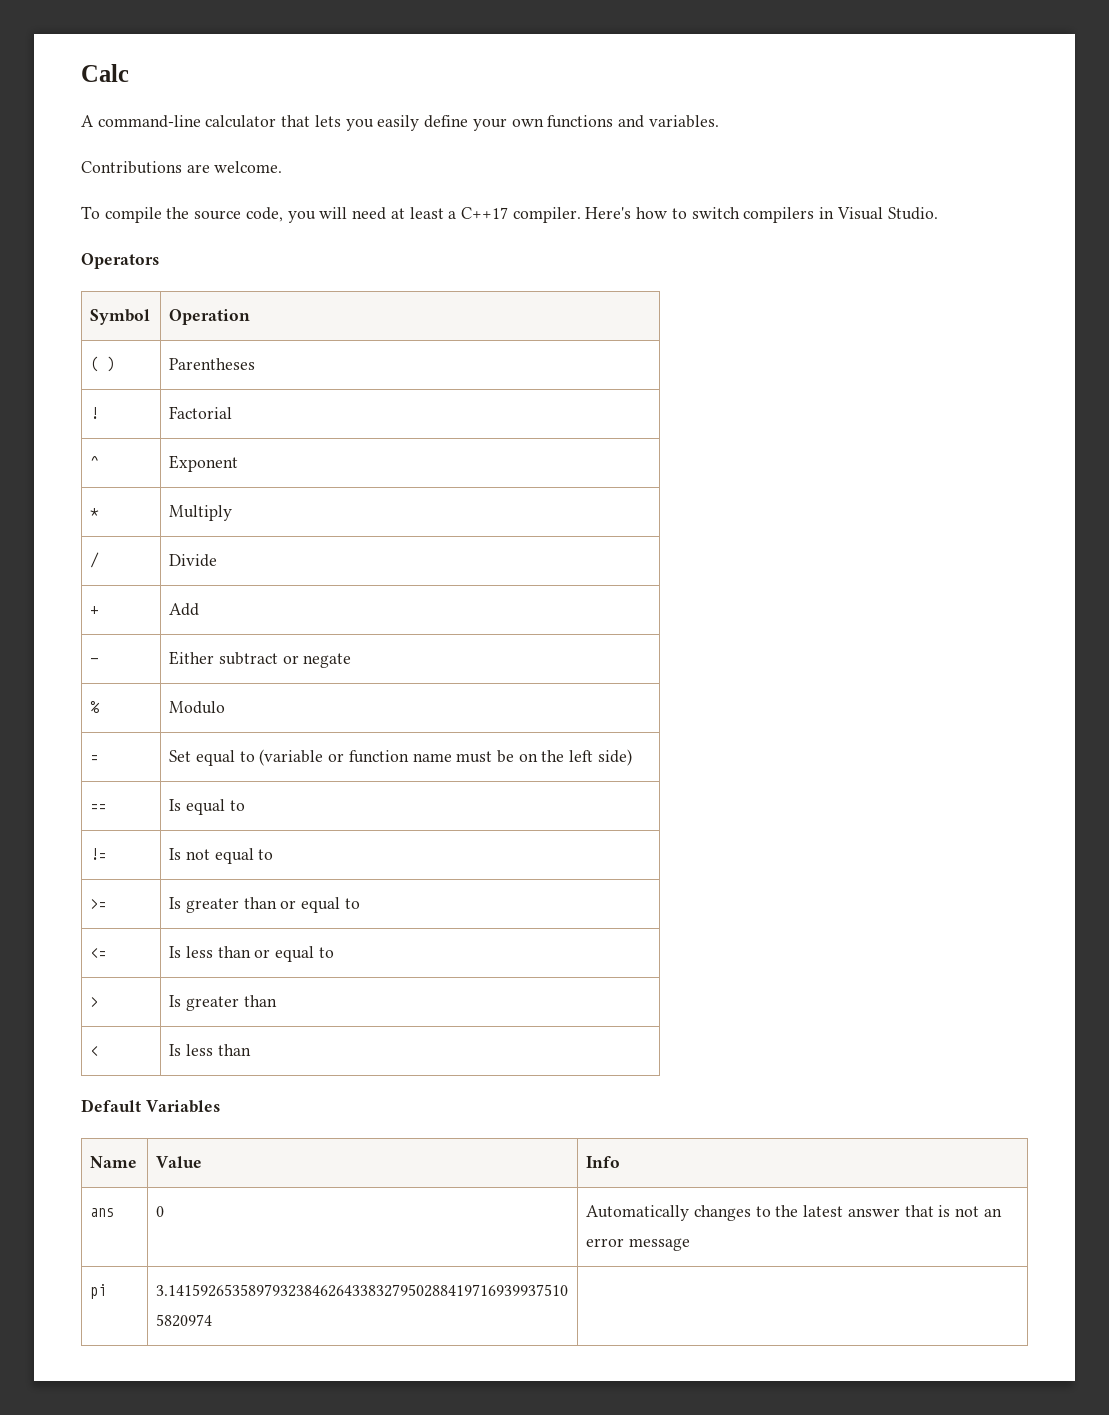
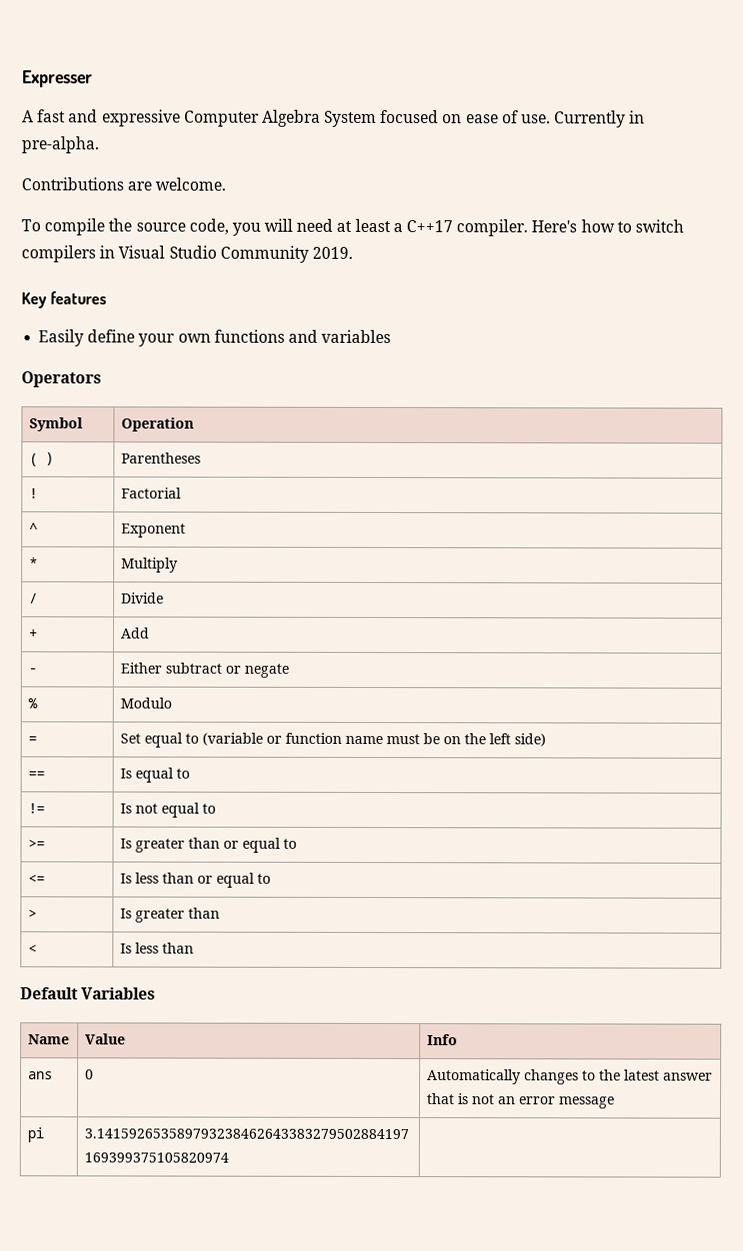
[81,64,129,82] Calc -> [22,70,93,88] Expresser
[97,115,719,131] command-line calculator that lets you easily define your own functions and variables. -> [37,109,646,128] [21,136,100,154] fast and expressive Computer Algebra System focused on ease of use. Currently in pre-alpha.
[887,207,938,220] Studio. -> [168,245,353,263] [21,291,108,309] [38,329,392,347] Studio Community 2019. // Key features // Easily define your own functions and variables

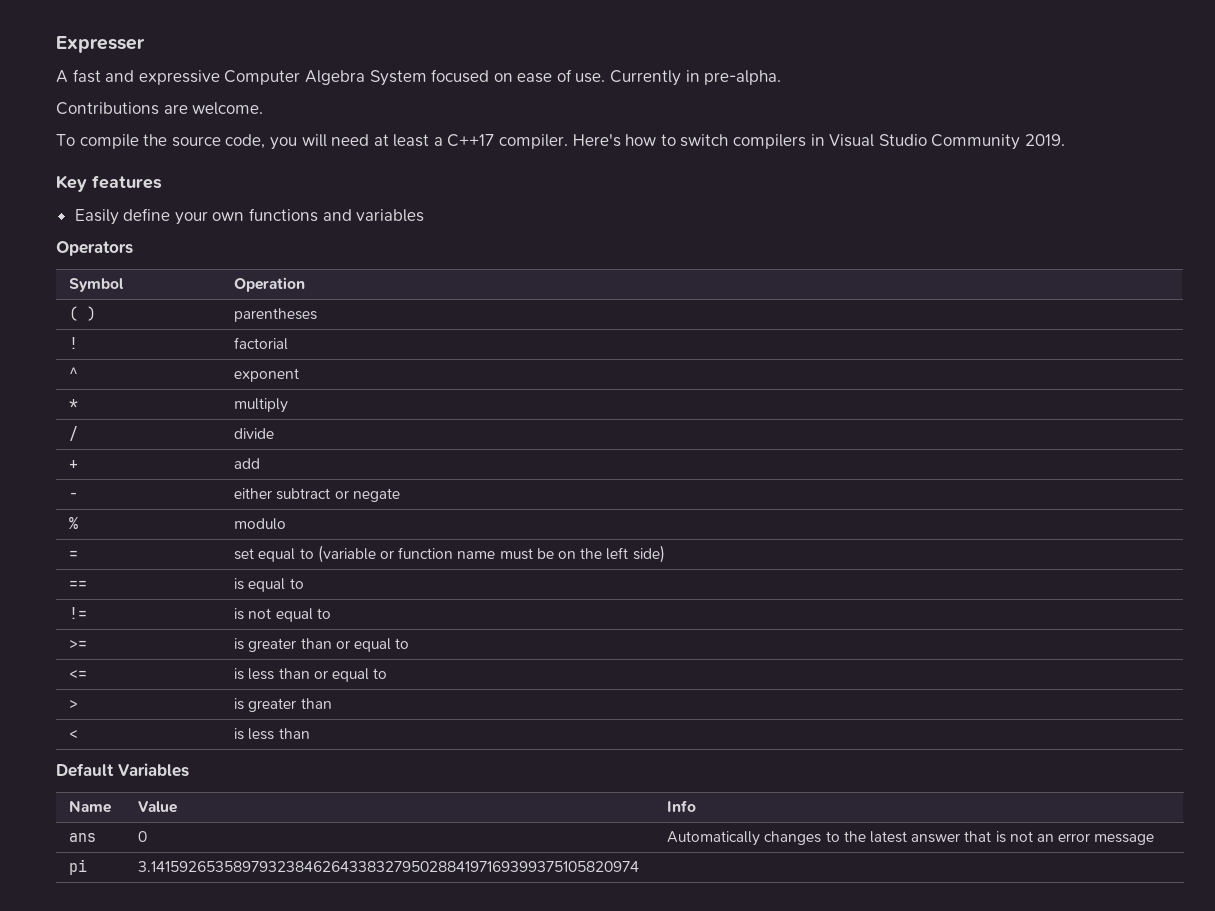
[120,452,201,464] Parentheses -> [234,308,318,322] parentheses
[120,487,182,499] Factorial -> [234,337,289,350] factorial
[120,523,186,538] Exponent -> [234,368,300,382] exponent
[120,557,178,573] Multiply -> [234,398,289,413] multiply
[120,592,164,604] Divide -> [234,428,275,439] divide
[119,627,149,639] Add -> [234,458,261,469] add
[119,662,162,674] Either -> [234,488,273,499] either
[119,697,172,709] Modulo -> [234,518,287,530] modulo
[119,733,141,744] Set -> [234,548,255,560] set
[119,768,132,779] Is -> [234,578,245,590] is
[119,803,132,814] Is -> [234,608,245,620] is
[119,838,132,849] Is -> [234,638,245,650] is
[119,873,132,884] Is -> [234,668,245,680] is
[119,908,132,919] Is -> [234,698,245,710] is
[119,943,132,954] Is -> [234,728,245,740] is

